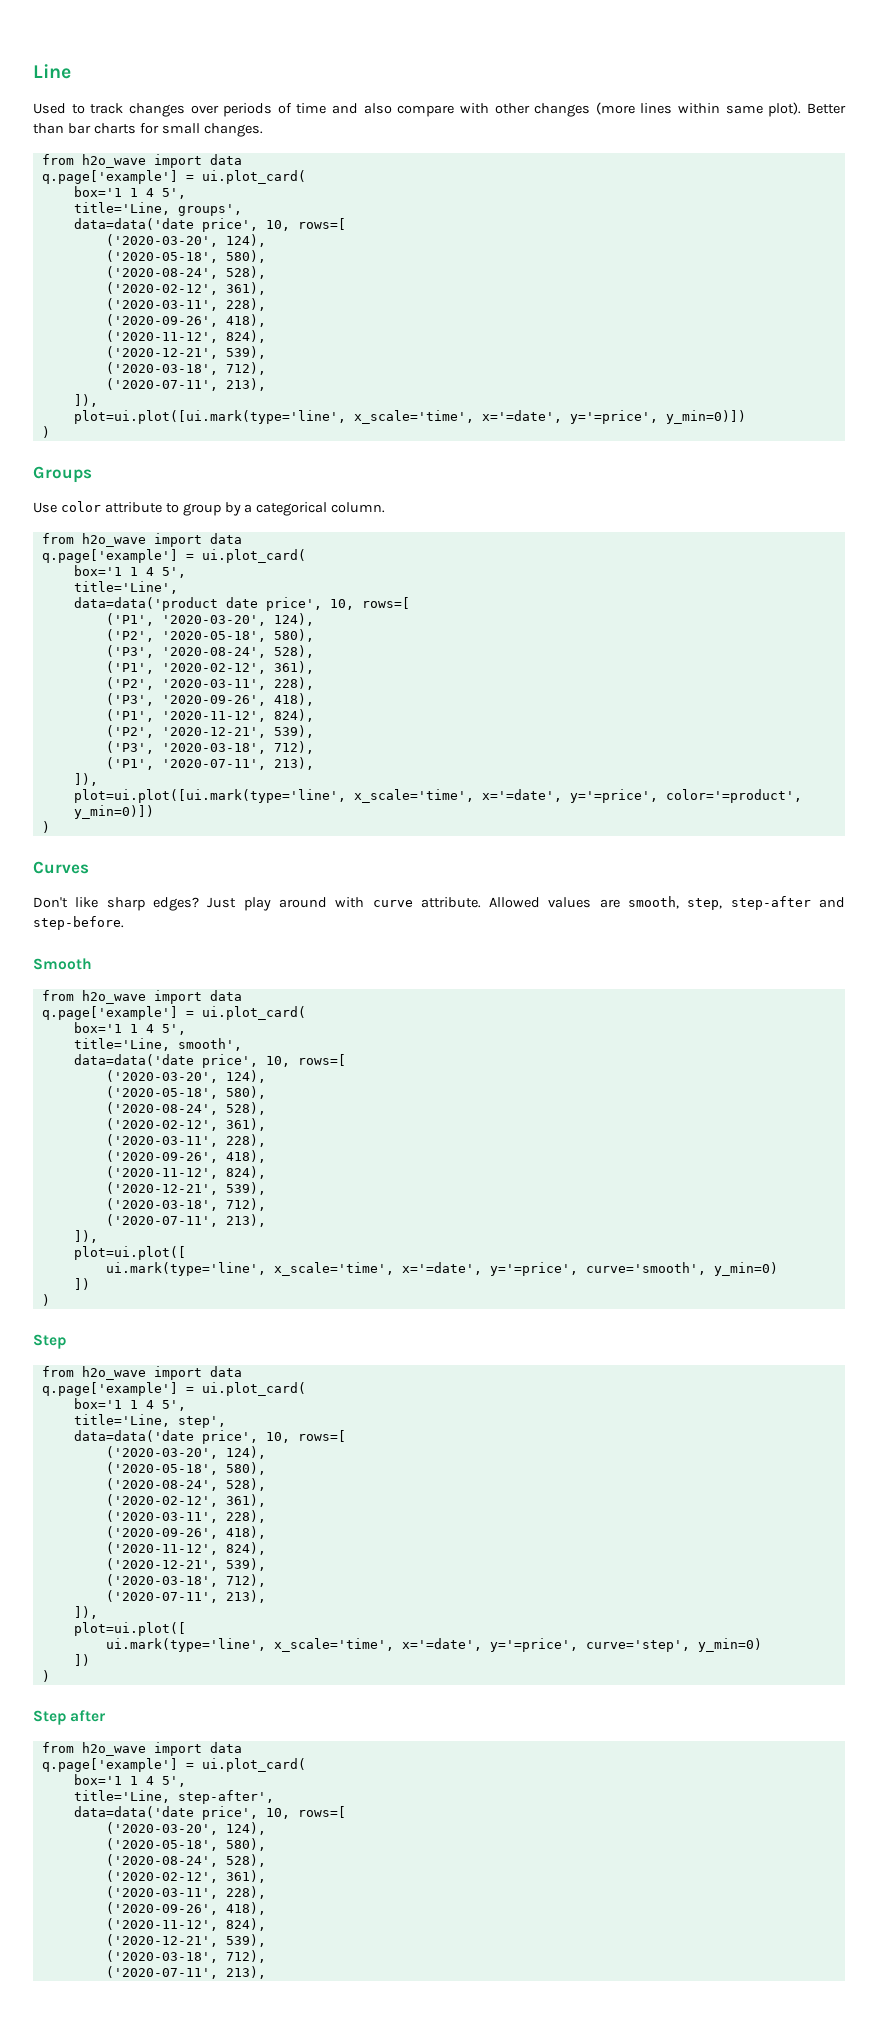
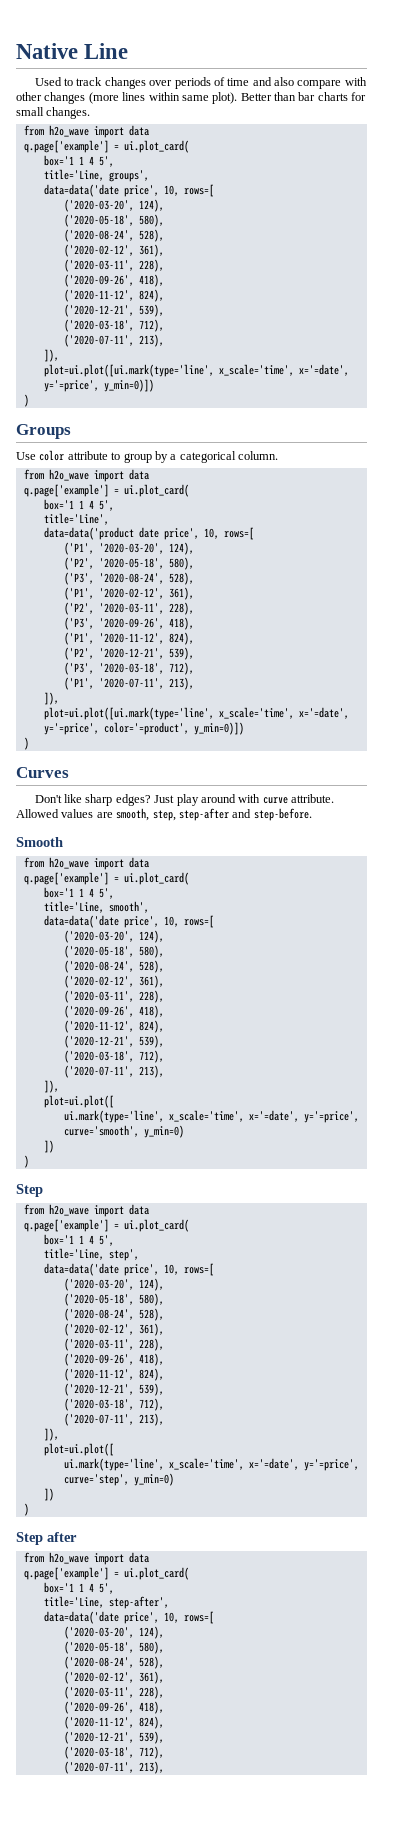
(33, 71) none -> [16,43,78,59] Native

